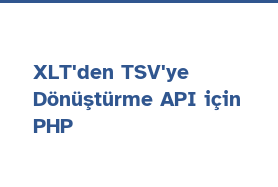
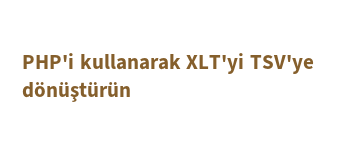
[33,65,189,82] [33,90,241,111] [33,119,73,133] XLT'den TSV'ye Dönüştürme API için PHP -> [22,53,315,74] [22,82,131,102] PHP'i kullanarak XLT'yi TSV'ye dönüştürün

